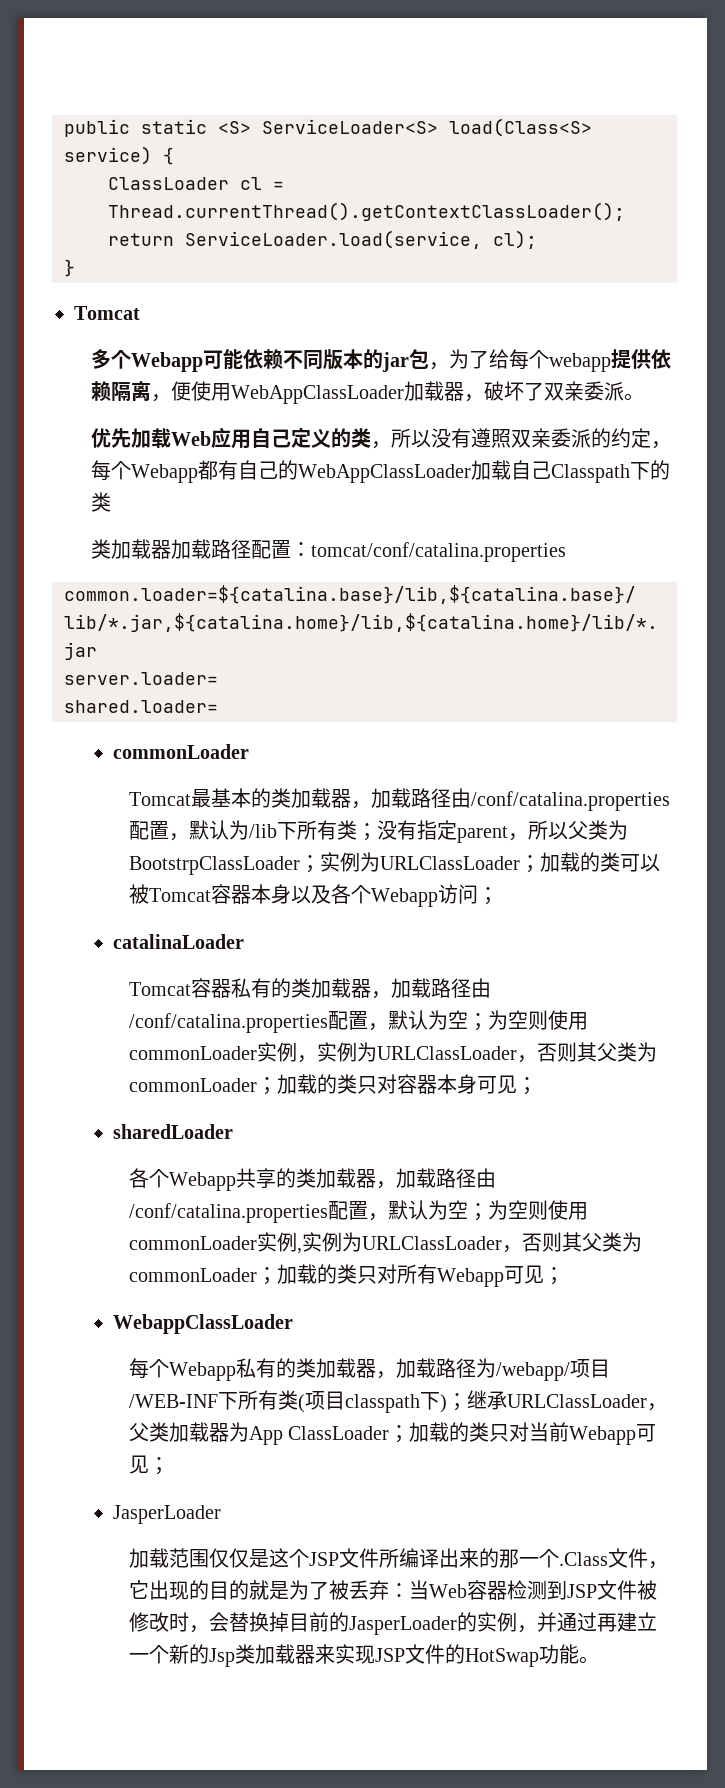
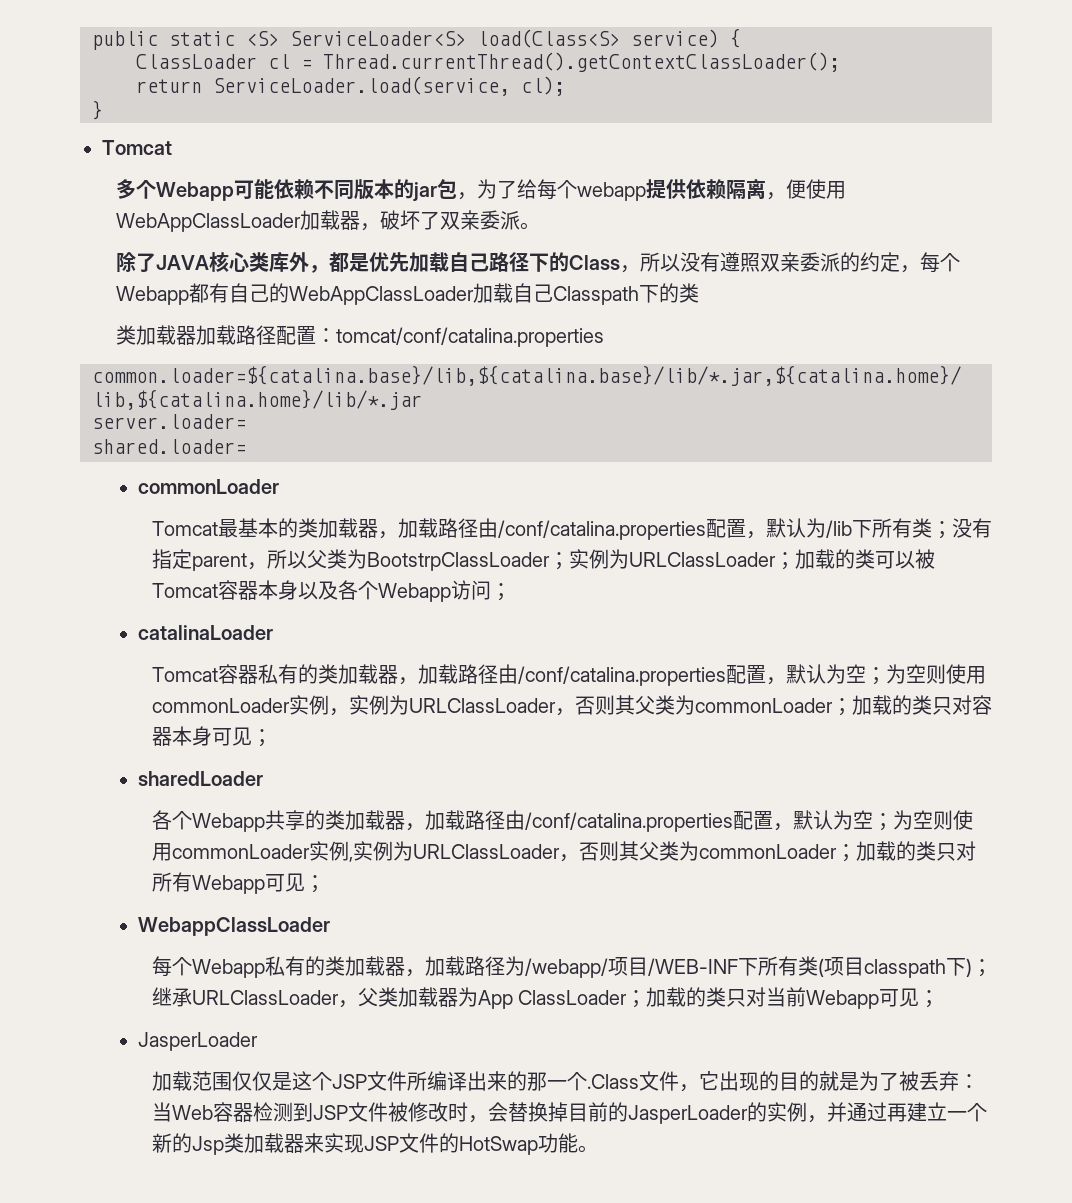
[90,427,371,449] 优先加载Web应用自己定义的类 -> [115,252,620,273] 除了JAVA核心类库外，都是优先加载自己路径下的Class

